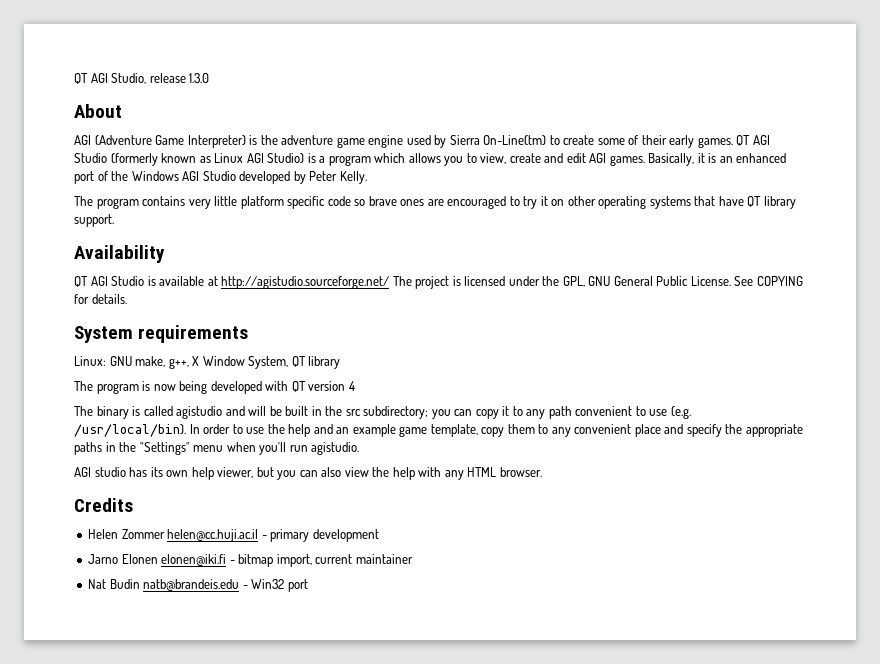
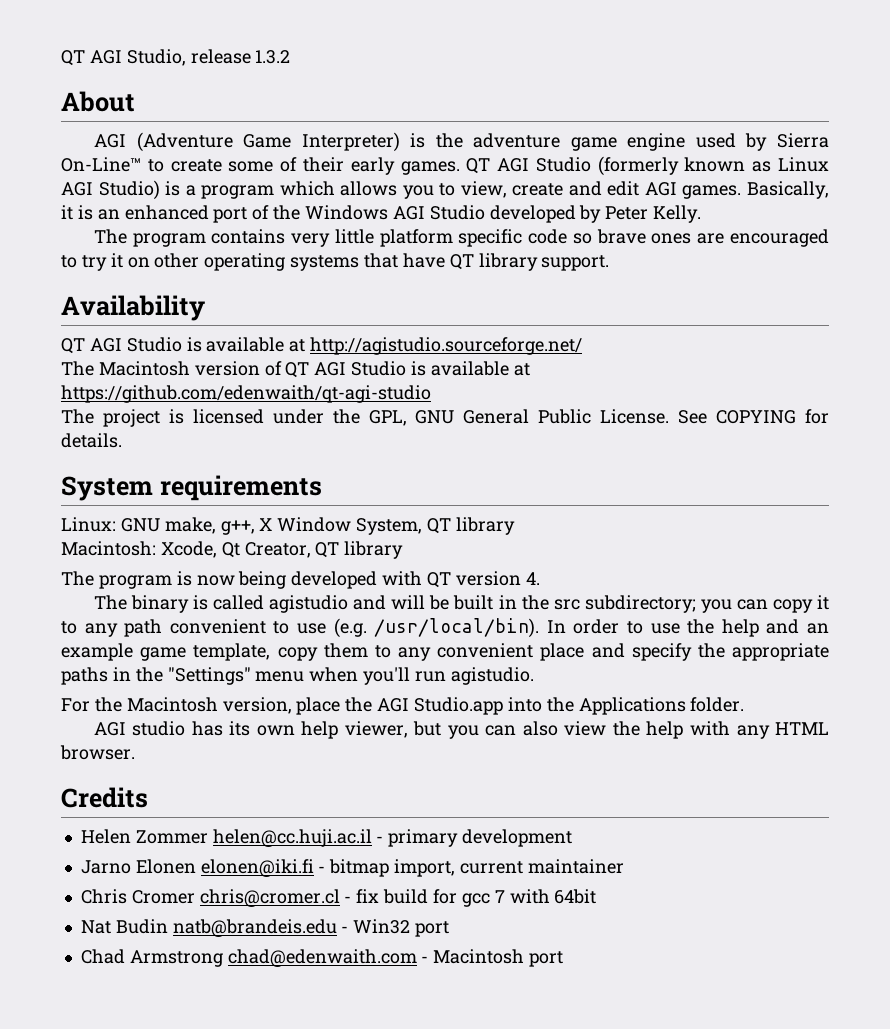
[189,73,210,83] 1.3.0 -> [255,50,291,64] 1.3.2
[483,135,547,145] On-Line(tm) -> [61,157,141,172] On-Line™
(390, 282) none -> [61,361,530,378] [61,385,431,403] // The Macintosh version of QT AGI Studio is available at https://github.com/edenwaith/qt-agi-studio //
(341, 362) none -> [61,541,404,559] // Macintosh: Xcode, Qt Creator, QT library
[348,381,355,391] 4 -> [525,572,540,585] 4.
(360, 448) none -> [61,697,745,715] // For the Macintosh version, place the AGI Studio.app into the Applications folder.
(413, 559) none -> [80,889,597,907] // Chris Cromer chris@cromer.cl - fix build for gcc 7 with 64bit
(308, 585) none -> [80,949,564,967] // Chad Armstrong chad@edenwaith.com - Macintosh port

